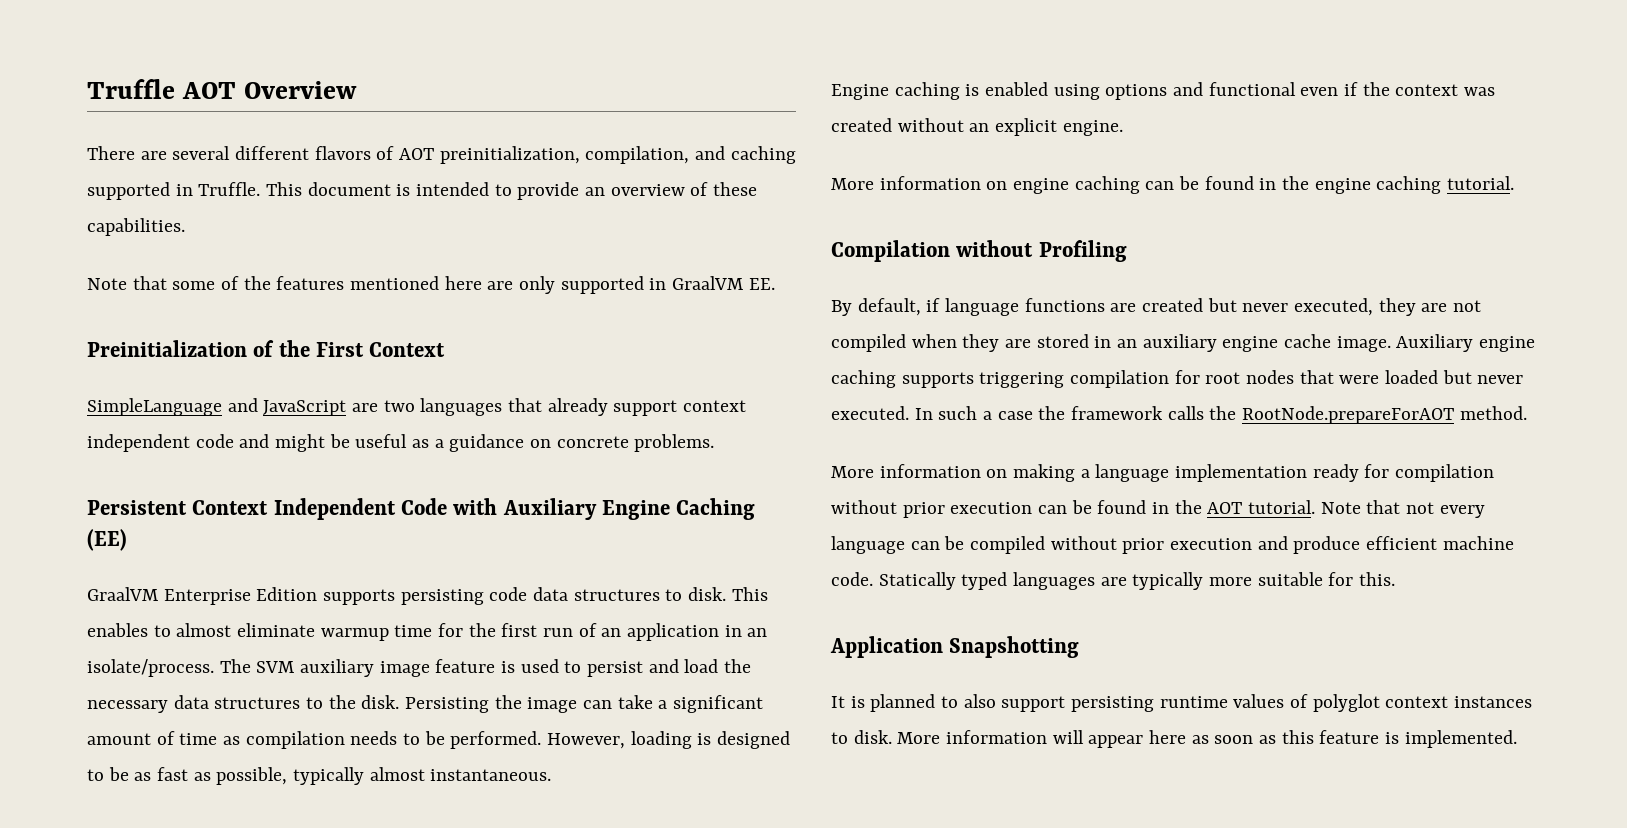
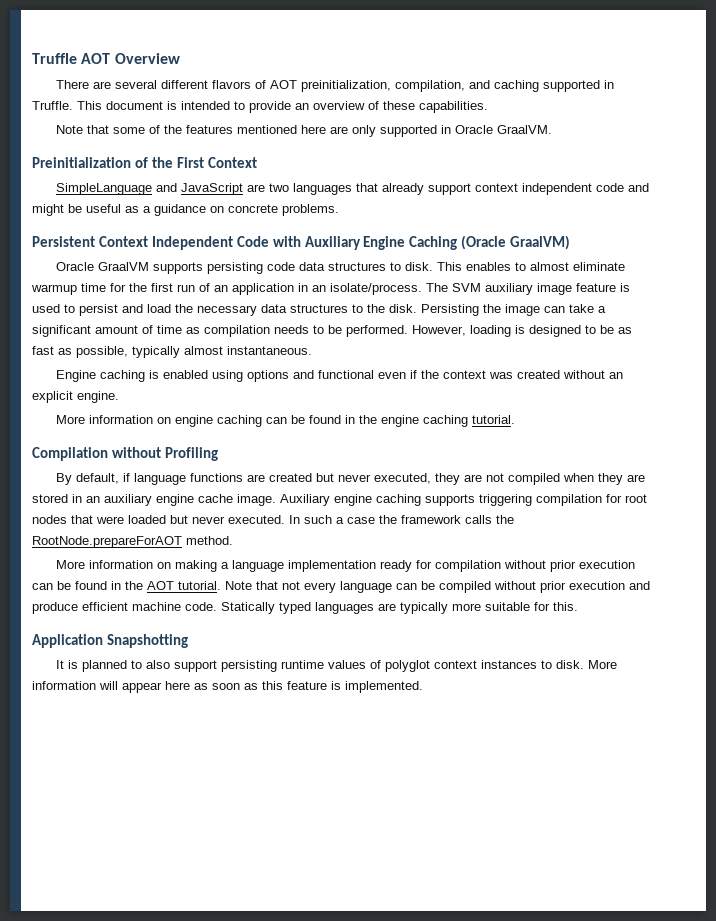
[672,276,775,290] GraalVM EE. -> [454,125,552,134] Oracle GraalVM.
[87,529,127,551] [87,587,318,605] (EE) // GraalVM Enterprise Edition -> [461,235,571,250] [55,262,149,271] (Oracle GraalVM) // Oracle GraalVM

